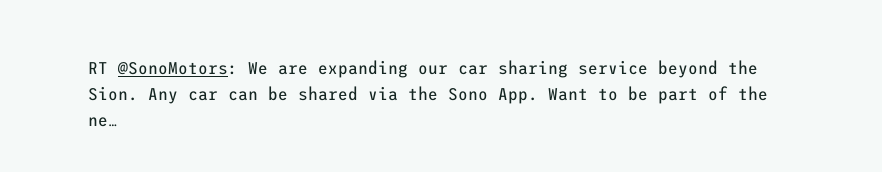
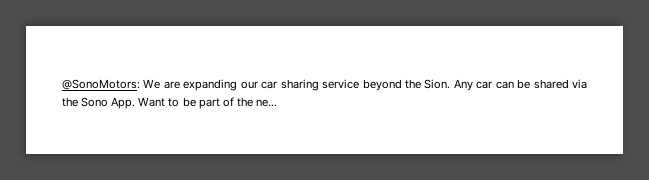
[88,62,108,74] RT -> (62, 84) none

